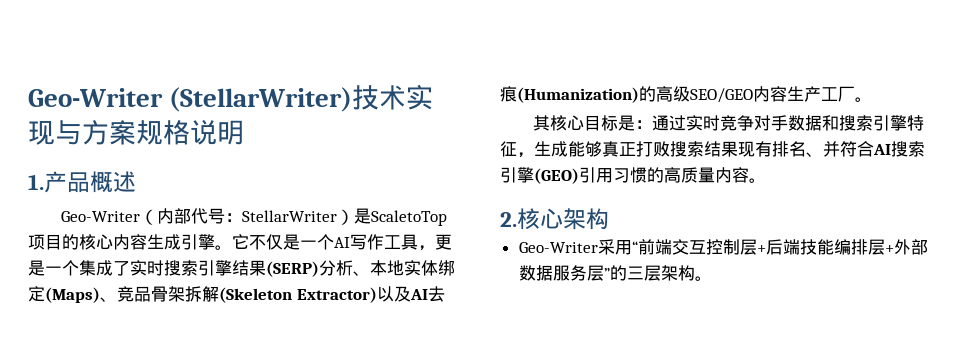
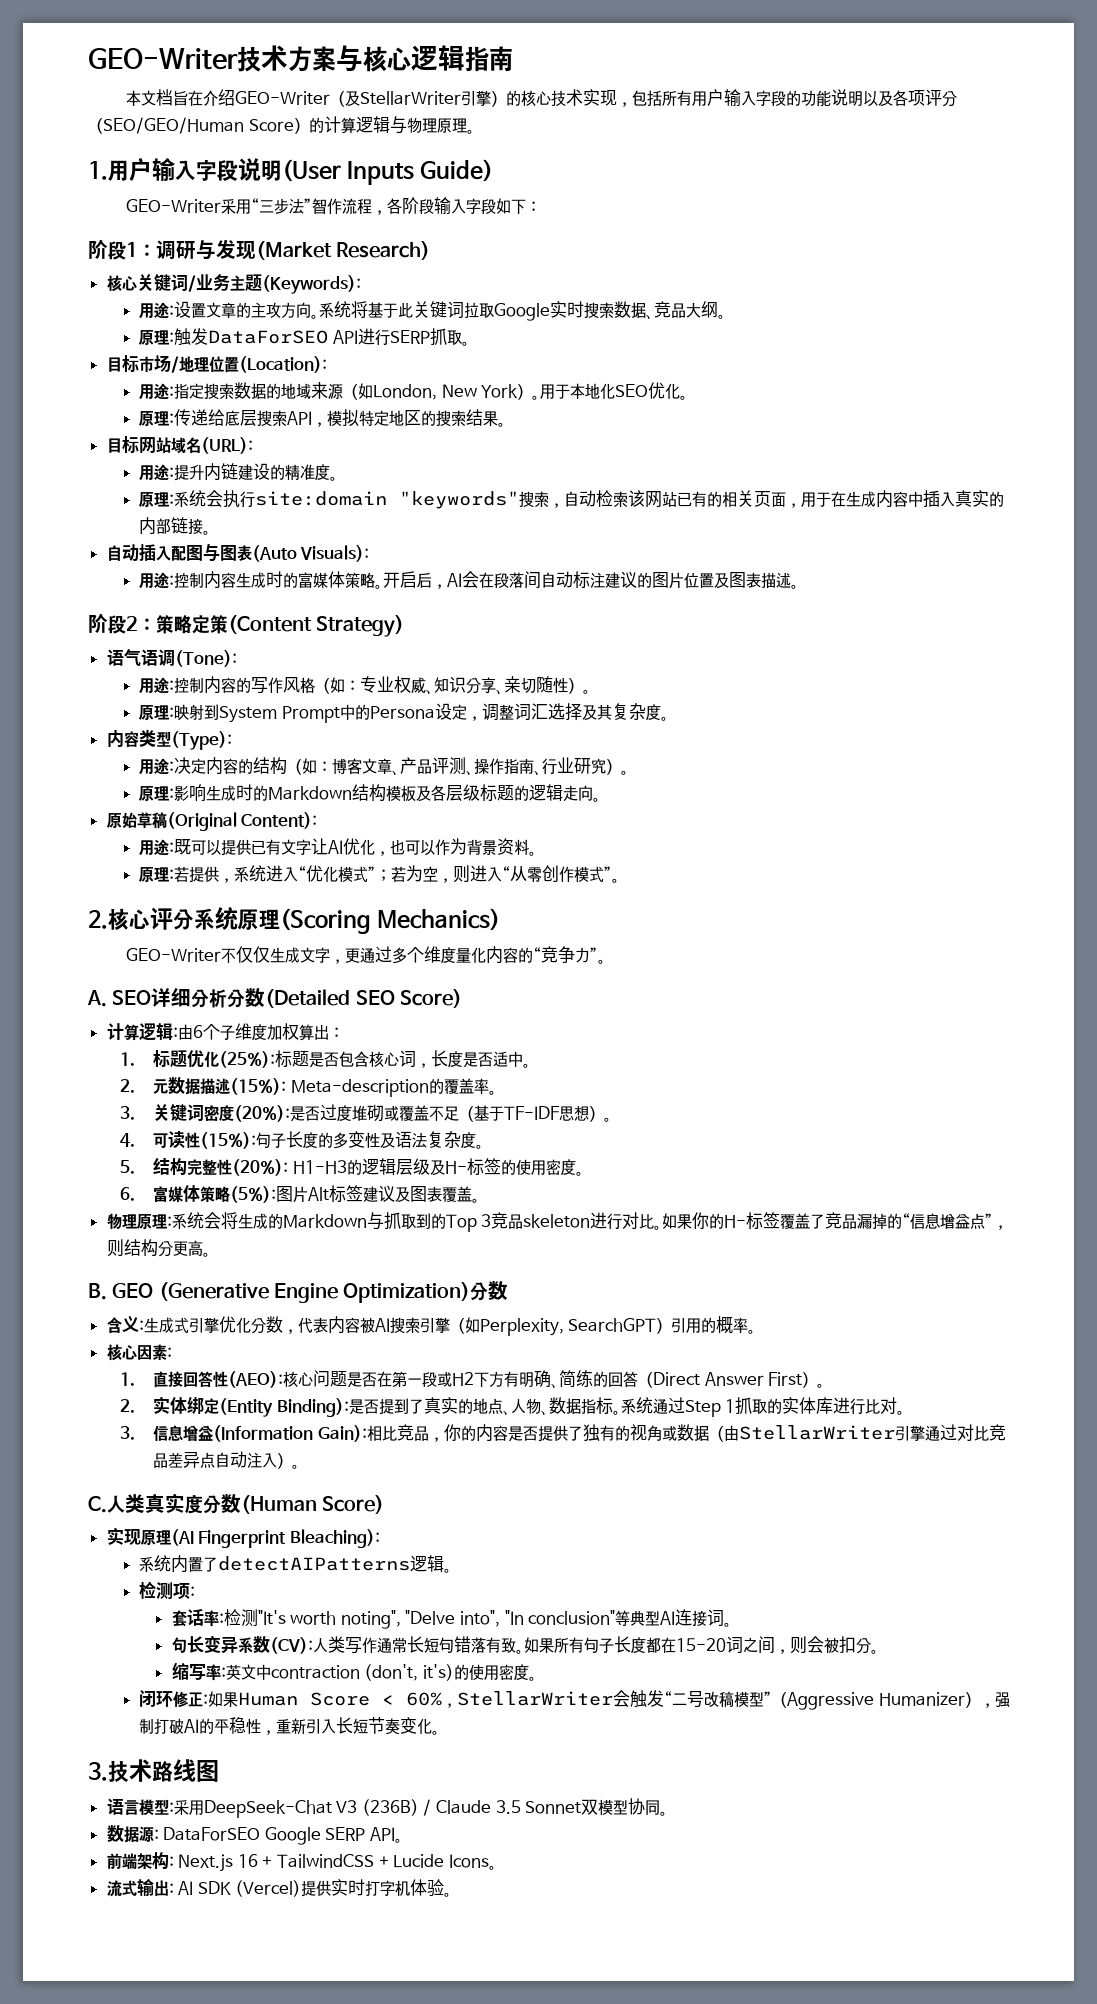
[28,84,434,112] [28,119,244,145] [28,171,136,193] [60,208,447,226] [28,234,452,251] [28,260,455,277] [28,286,445,303] [500,86,872,103] [532,115,924,131] [500,141,925,158] [500,167,766,184] [500,208,609,230] [518,239,928,255] [518,265,695,281] Geo-Writer (StellarWriter)技术实现与方案规格说明 // 1.产品概述 // Geo-Writer（内部代号：StellarWriter）是ScaletoTop项目的核心内容生成引擎。它不仅是一个AI写作工具，更是一个集成了实时搜索引擎结果(SERP)分析、本地实体绑定(Maps)、竞品骨架拆解(Skeleton Extractor)以及AI去痕(Humanization)的高级SEO/GEO内容生产工厂。 // 其核心目标是：通过实时竞争对手数据和搜索引擎特征，生成能够真正打败搜索结果现有排名、并符合AI搜索引擎(GEO)引用习惯的高质量内容。 // 2.核心架构 // Geo-Writer采用“前端交互控制层+后端技能编排层+外部数据服务层”的三层架构 -> [88,45,513,72] [126,89,958,107] [88,116,475,134] [88,158,494,185] [126,197,542,215] [88,239,431,260] [106,274,361,294] [139,301,727,321] [138,328,470,346] [106,355,327,373] [139,382,689,400] [138,409,507,427] [106,436,253,454] [139,463,339,481] [138,490,1005,509] [139,517,212,535] [106,543,370,562] [139,571,800,589] [88,613,405,637] [106,649,237,667] [139,676,592,695] [138,703,669,723] [106,730,232,750] [139,757,630,776] [138,784,602,802] [105,812,318,831] [139,838,538,856] [138,865,621,883] [88,907,501,934] [126,946,607,964] [87,988,462,1008] [106,1023,344,1041] [120,1050,531,1068] [120,1077,497,1097] [120,1104,612,1122] [120,1131,484,1149] [120,1157,584,1176] [120,1185,480,1203] [106,1212,1009,1232] [106,1239,211,1257] [88,1281,509,1303] [106,1316,757,1336] [106,1344,172,1361] [120,1370,826,1389] [120,1396,906,1417] [120,1424,1006,1442] [152,1451,300,1469] [88,1493,385,1514] [106,1527,380,1548] [139,1555,453,1573] [139,1581,196,1599] [171,1609,733,1629] [171,1635,879,1654] [171,1662,537,1681] [139,1690,1010,1710] [139,1717,441,1735] [88,1759,219,1782] [106,1798,669,1818] [106,1825,404,1845] [106,1852,497,1872] [106,1878,445,1897] GEO-Writer技术方案与核心逻辑指南 // 本文档旨在介绍GEO-Writer（及StellarWriter引擎）的核心技术实现，包括所有用户输入字段的功能说明以及各项评分（SEO/GEO/Human Score）的计算逻辑与物理原理。 // 1.用户输入字段说明(User Inputs Guide) // GEO-Writer采用“三步法”智作流程，各阶段输入字段如下： // 阶段1：调研与发现(Market Research) // 核心关键词/业务主题(Keywords): // 用途:设置文章的主攻方向。系统将基于此关键词拉取Google实时搜索数据、竞品大纲。 // 原理:触发DataForSEO API进行SERP抓取。 // 目标市场/地理位置(Location): // 用途:指定搜索数据的地域来源（如London, New York）。用于本地化SEO优化。 // 原理:传递给底层搜索API，模拟特定地区的搜索结果。 // 目标网站域名(URL): // 用途:提升内链建设的精准度。 // 原理:系统会执行site:domain "keywords"搜索，自动检索该网站已有的相关页面，用于在生成内容中插入真实的内部链接。 // 自动插入配图与图表(Auto Visuals): // 用途:控制内容生成时的富媒体策略。开启后，AI会在段落间自动标注建议的图片位置及图表描述。 // 阶段2：策略定策(Content Strategy) // 语气语调(Tone): // 用途:控制内容的写作风格（如：专业权威、知识分享、亲切随性）。 // 原理:映射到System Prompt中的Persona设定，调整词汇选择及其复杂度。 // 内容类型(Type): // 用途:决定内容的结构（如：博客文章、产品评测、操作指南、行业研究）。 // 原理:影响生成时的Markdown结构模板及各层级标题的逻辑走向。 // 原始草稿(Original Content): // 用途:既可以提供已有文字让AI优化，也可以作为背景资料。 // 原理:若提供，系统进入“优化模式”；若为空，则进入“从零创作模式”。 // 2.核心评分系统原理(Scoring Mechanics) // GEO-Writer不仅仅生成文字，更通过多个维度量化内容的“竞争力”。 // A. SEO详细分析分数(Detailed SEO Score) // 计算逻辑:由6个子维度加权算出： // 1.标题优化(25%):标题是否包含核心词，长度是否适中。 // 2.元数据描述(15%): Meta-description的覆盖率。 // 3.关键词密度(20%):是否过度堆砌或覆盖不足（基于TF-IDF思想）。 // 4.可读性(15%):句子长度的多变性及语法复杂度。 // 5.结构完整性(20%): H1-H3的逻辑层级及H-标签的使用密度。 // 6.富媒体策略(5%):图片Alt标签建议及图表覆盖。 // 物理原理:系统会将生成的Markdown与抓取到的Top 3竞品skeleton进行对比。如果你的H-标签覆盖了竞品漏掉的“信息增益点”，则结构分更高。 // B. GEO (Generative Engine Optimization)分数 // 含义:生成式引擎优化分数，代表内容被AI搜索引擎（如Perplexity, SearchGPT）引用的概率。 // 核心因素: // 1.直接回答性(AEO):核心问题是否在第一段或H2下方有明确、简练的回答（Direct Answer First）。 // 2.实体绑定(Entity Binding):是否提到了真实的地点、人物、数据指标。系统通过Step 1抓取的实体库进行比对。 // 3.信息增益(Information Gain):相比竞品，你的内容是否提供了独有的视角或数据（由StellarWriter引擎通过对比竞品差异点自动注入）。 // C.人类真实度分数(Human Score) // 实现原理(AI Fingerprint Bleaching): // 系统内置了detectAIPatterns逻辑。 // 检测项: // 套话率:检测"It's worth noting", "Delve into", "In conclusion"等典型AI连接词。 // 句长变异系数(CV):人类写作通常长短句错落有致。如果所有句子长度都在15-20词之间，则会被扣分。 // 缩写率:英文中contraction (don't, it's)的使用密度。 // 闭环修正:如果Human Score < 60%，StellarWriter会触发“二号改稿模型”（Aggressive Humanizer），强制打破AI的平稳性，重新引入长短节奏变化。 // 3.技术路线图 // 语言模型:采用DeepSeek-Chat V3 (236B) / Claude 3.5 Sonnet双模型协同。 // 数据源: DataForSEO Google SERP API。 // 前端架构: Next.js 16 + TailwindCSS + Lucide Icons。 // 流式输出: AI SDK (Vercel)提供实时打字机体验

